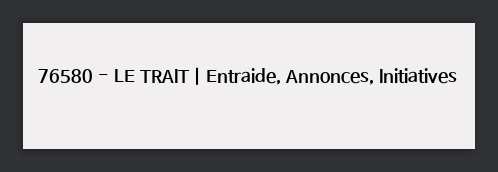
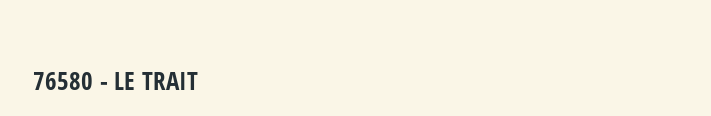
[193,67,458,85] | Entraide, Annonces, Initiatives -> (198, 81) none

